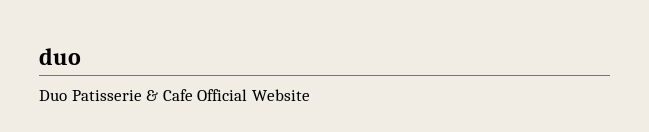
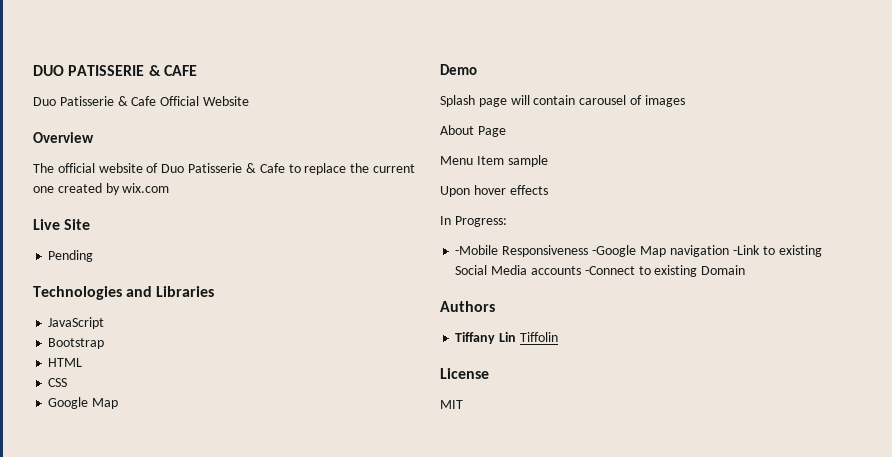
[39,48,81,65] duo -> [33,65,197,76] DUO PATISSERIE & CAFE
(310, 95) none -> [33,132,94,143] [33,163,415,175] [33,183,170,195] [33,219,91,230] [48,250,94,262] [33,286,215,300] [48,317,105,329] [48,338,105,349] [48,358,83,367] [48,378,68,387] [48,397,119,409] [440,64,477,75] [440,95,685,107] [440,125,506,137] [440,155,548,167] [440,185,548,197] [440,216,507,227] [455,245,822,257] [455,265,746,277] [440,301,495,312] [455,332,558,344] [440,368,489,379] [440,400,463,409] // Overview // The official website of Duo Patisserie & Cafe to replace the current one created by wix.com // Live Site // Pending // Technologies and Libraries // JavaScript // Bootstrap // HTML // CSS // Google Map // Demo // Splash page will contain carousel of images // About Page // Menu Item sample // Upon hover effects // In Progress: // -Mobile Responsiveness -Google Map navigation -Link to existing Social Media accounts -Connect to existing Domain // Authors // Tiffany Lin Tiffolin // License // MIT

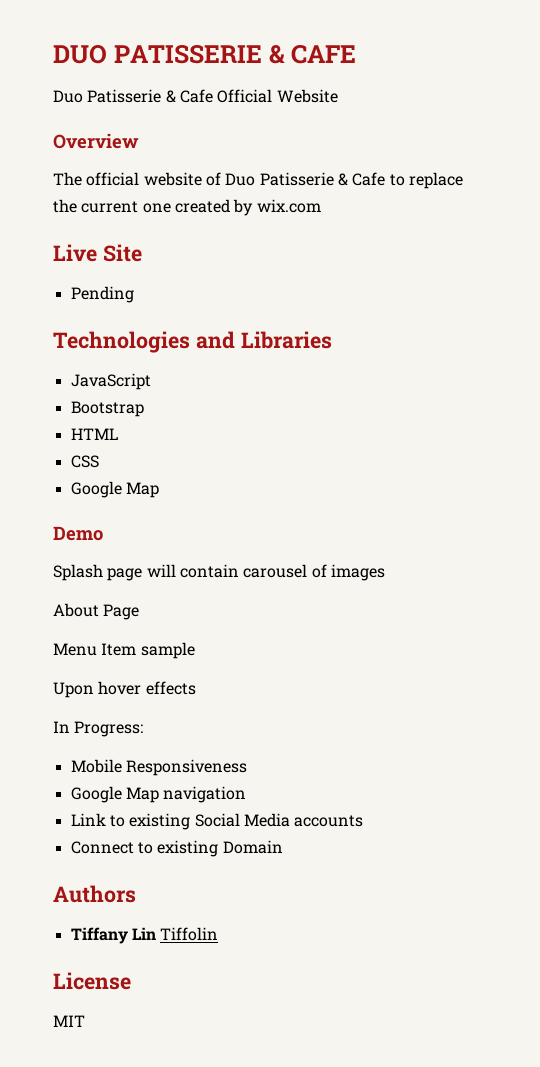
[455,245,499,255] -Mobile -> [70,759,122,773] Mobile
[592,245,637,257] -Google -> [70,786,122,803] // Google
[733,245,761,255] -Link -> [70,813,106,826] // Link
[584,266,635,275] -Connect -> [70,841,134,854] // Connect

